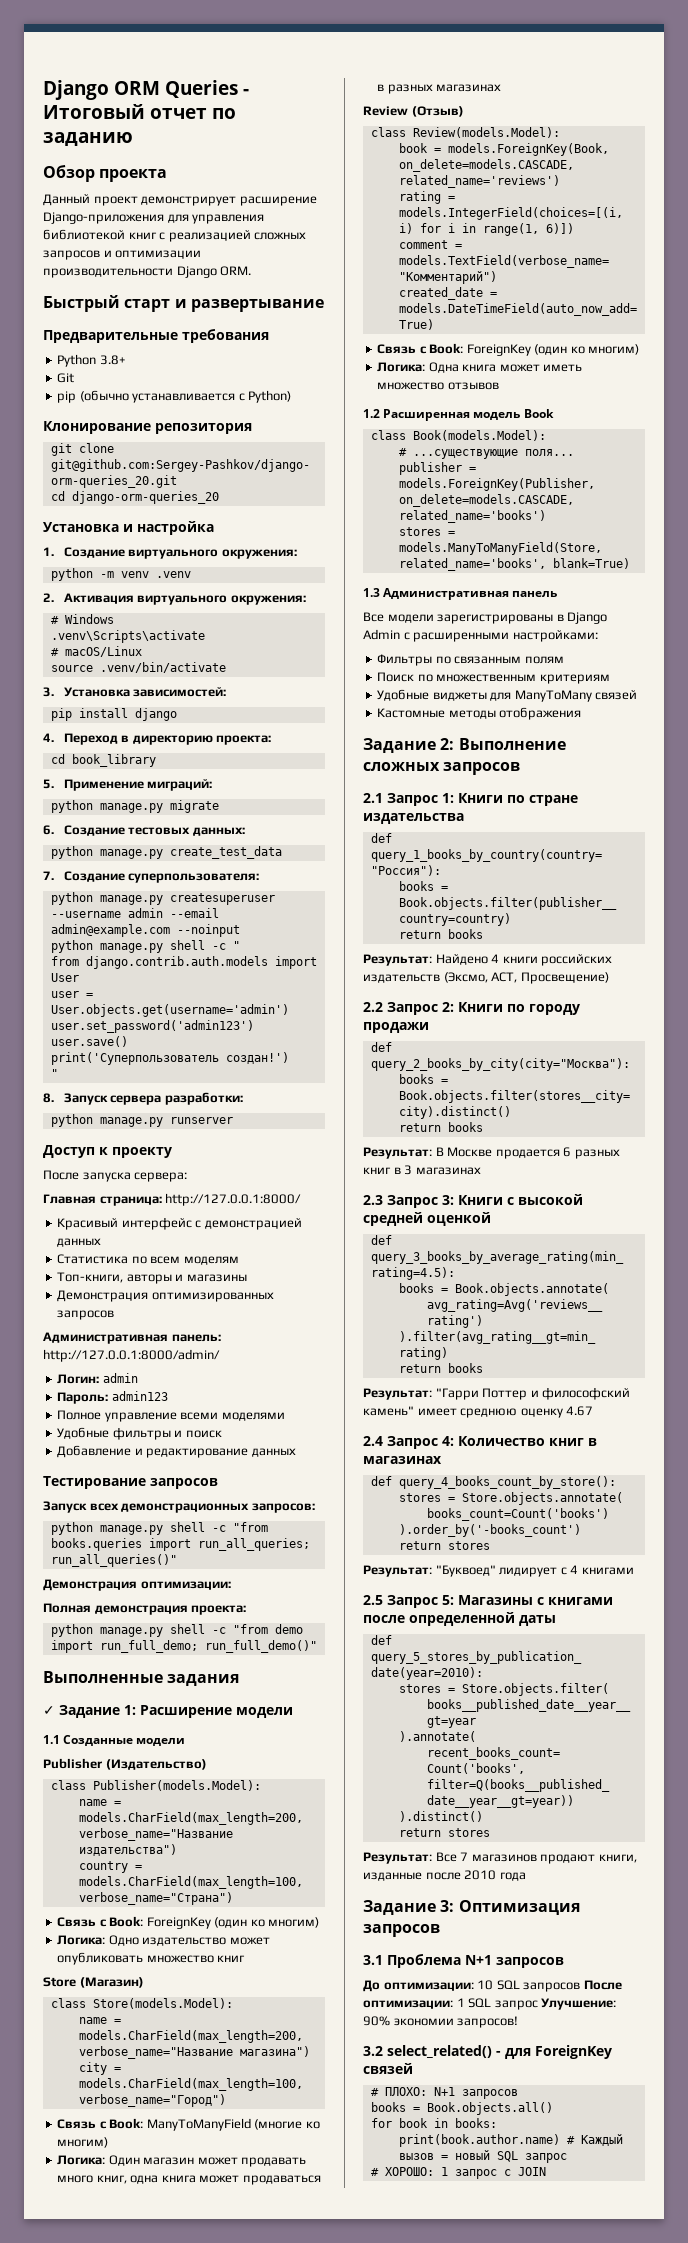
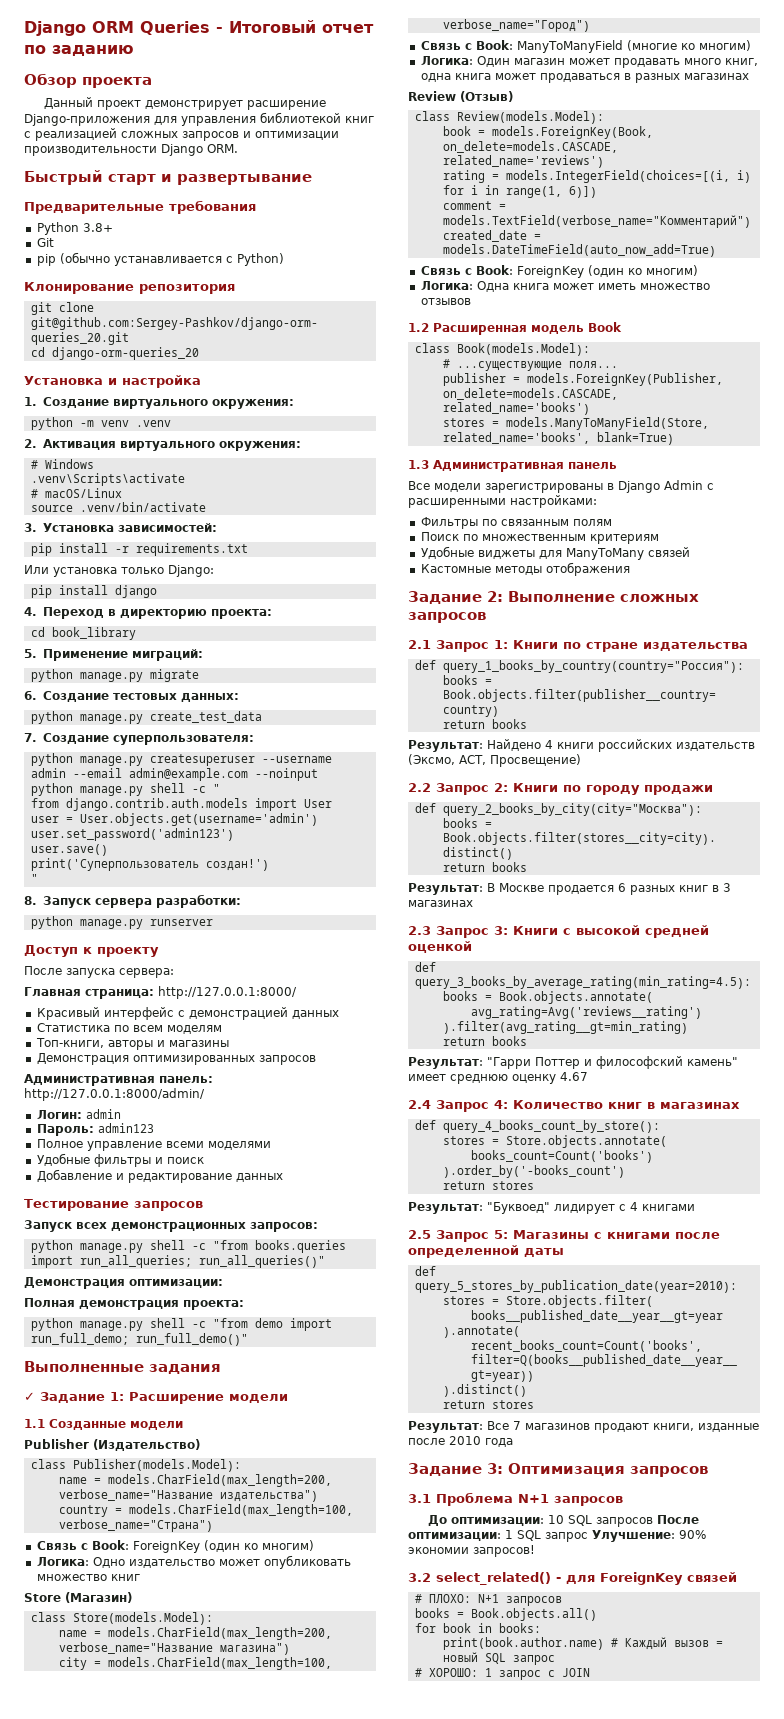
(227, 692) none -> [30,543,248,556] [24,565,214,577] // pip install -r requirements.txt // Или установка только Django:

